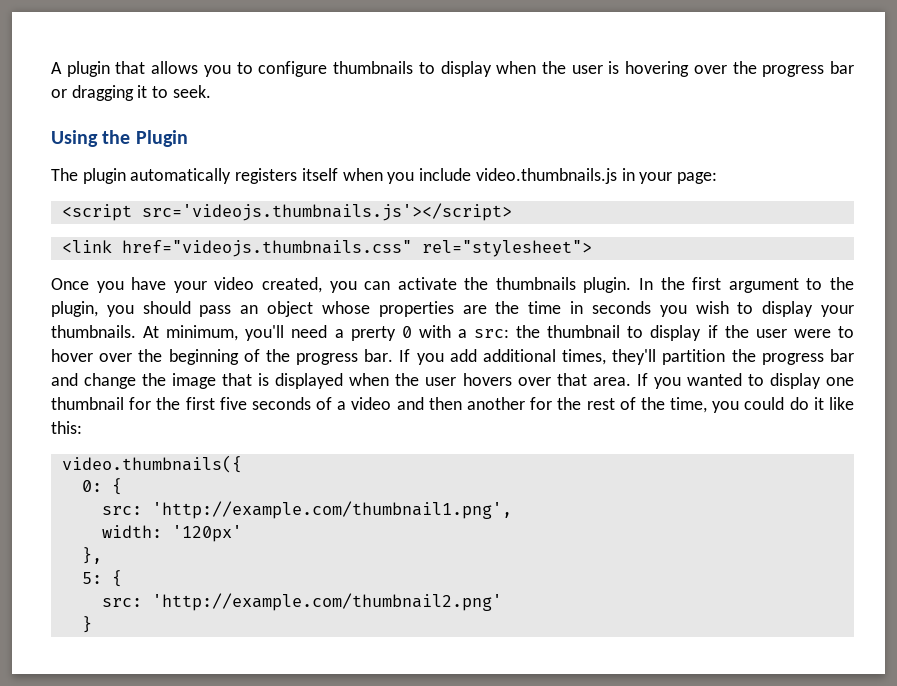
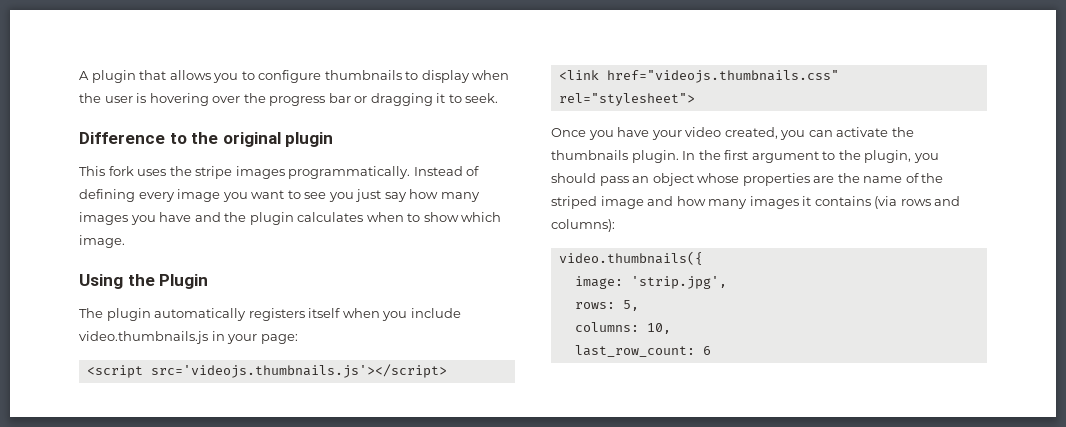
(211, 91) none -> [79,132,334,147] [79,166,480,179] [79,189,480,202] [79,212,502,225] [79,235,125,248] // Difference to the original plugin // This fork uses the stripe images programmatically. Instead of defining every image you want to see you just say how many images you have and the plugin calculates when to show which image.
[528,301,855,317] [51,325,854,341] [51,349,854,365] [51,373,855,389] [51,397,854,413] [51,421,82,434] [61,455,242,473] [81,478,122,495] [101,501,512,519] [101,525,242,542] [81,547,102,564] [81,570,122,587] [101,593,502,611] [81,616,92,633] time in seconds you wish to display your thumbnails. At minimum, you'll need a prerty 0 with a src: the thumbnail to display if the user were to hover over the beginning of the progress bar. If you add additional times, they'll partition the progress bar and change the image that is displayed when the user hovers over that area. If you wanted to display one thumbnail for the first five seconds of a video and then another for the rest of the time, you could do it like this: // video.thumbnails({ // 0: { // src: 'http://example.com/thumbnail1.png', // width: '120px' // }, // 5: { // src: 'http://example.com/thumbnail2.png' // } -> [863,173,944,183] [551,196,961,209] [551,219,615,232] [558,251,703,265] [574,276,727,289] [574,300,639,311] [574,322,671,334] [574,345,711,357] name of the striped image and how many images it contains (via rows and columns): // video.thumbnails({ // image: 'strip.jpg', // rows: 5, // columns: 10, // last_row_count: 6

